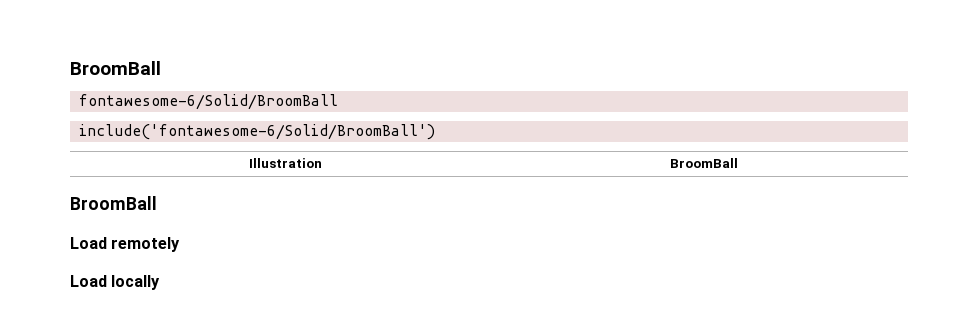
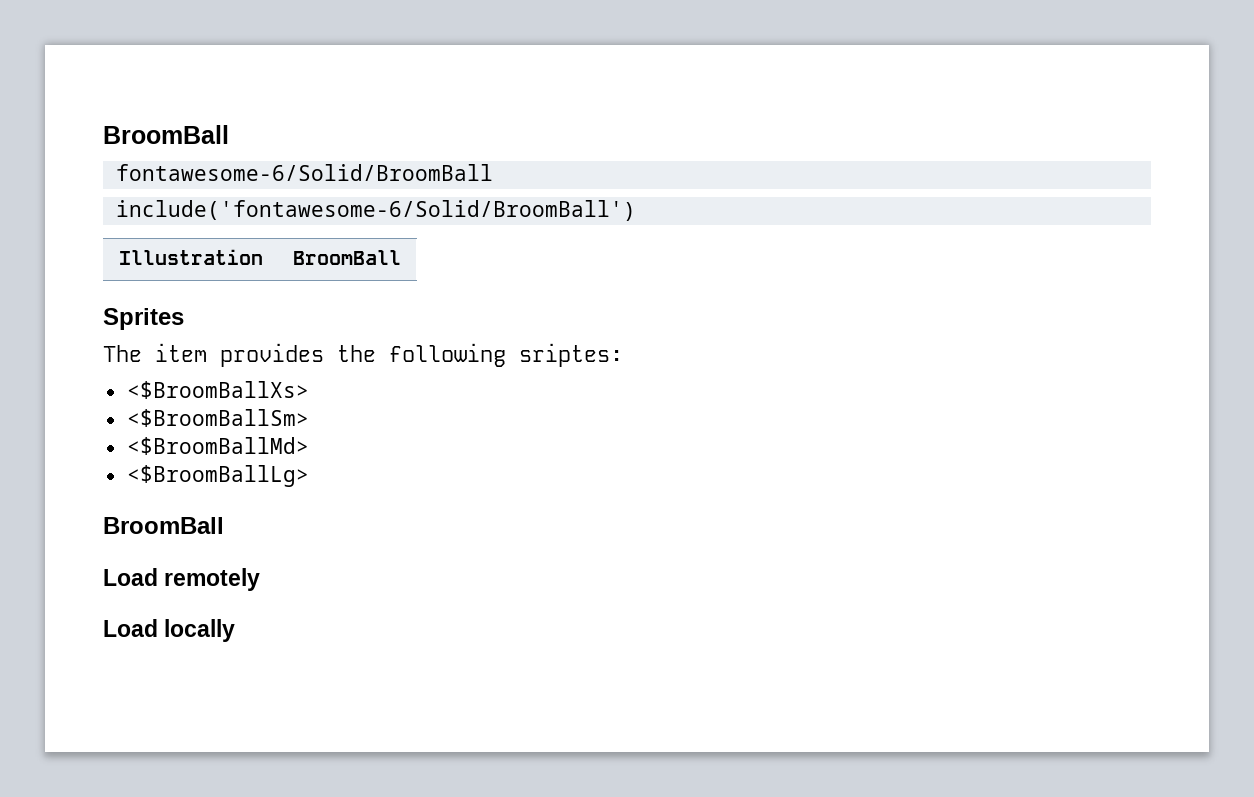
(738, 163) none -> [103,308,184,330] [103,343,623,367] [126,381,309,399] [126,409,309,427] [126,437,309,455] [126,465,309,487] // Sprites // The item provides the following sriptes: // <$BroomBallXs> // <$BroomBallSm> // <$BroomBallMd> // <$BroomBallLg>

